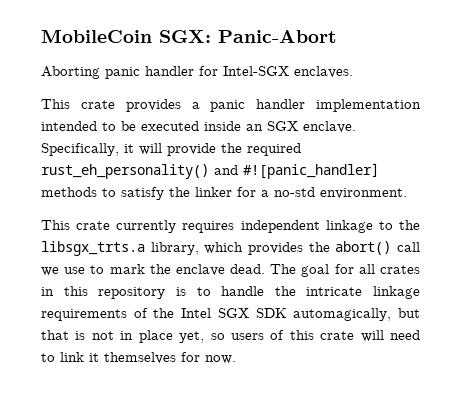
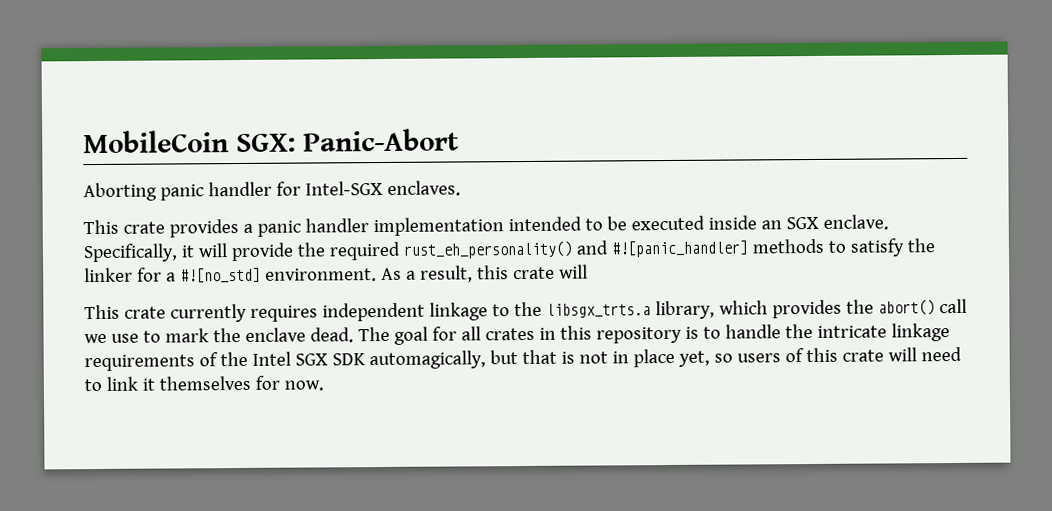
[274,187,315,197] no-std -> [179,267,261,284] #![no_std]
(407, 193) none -> [380,264,588,283] As a result, this crate will

